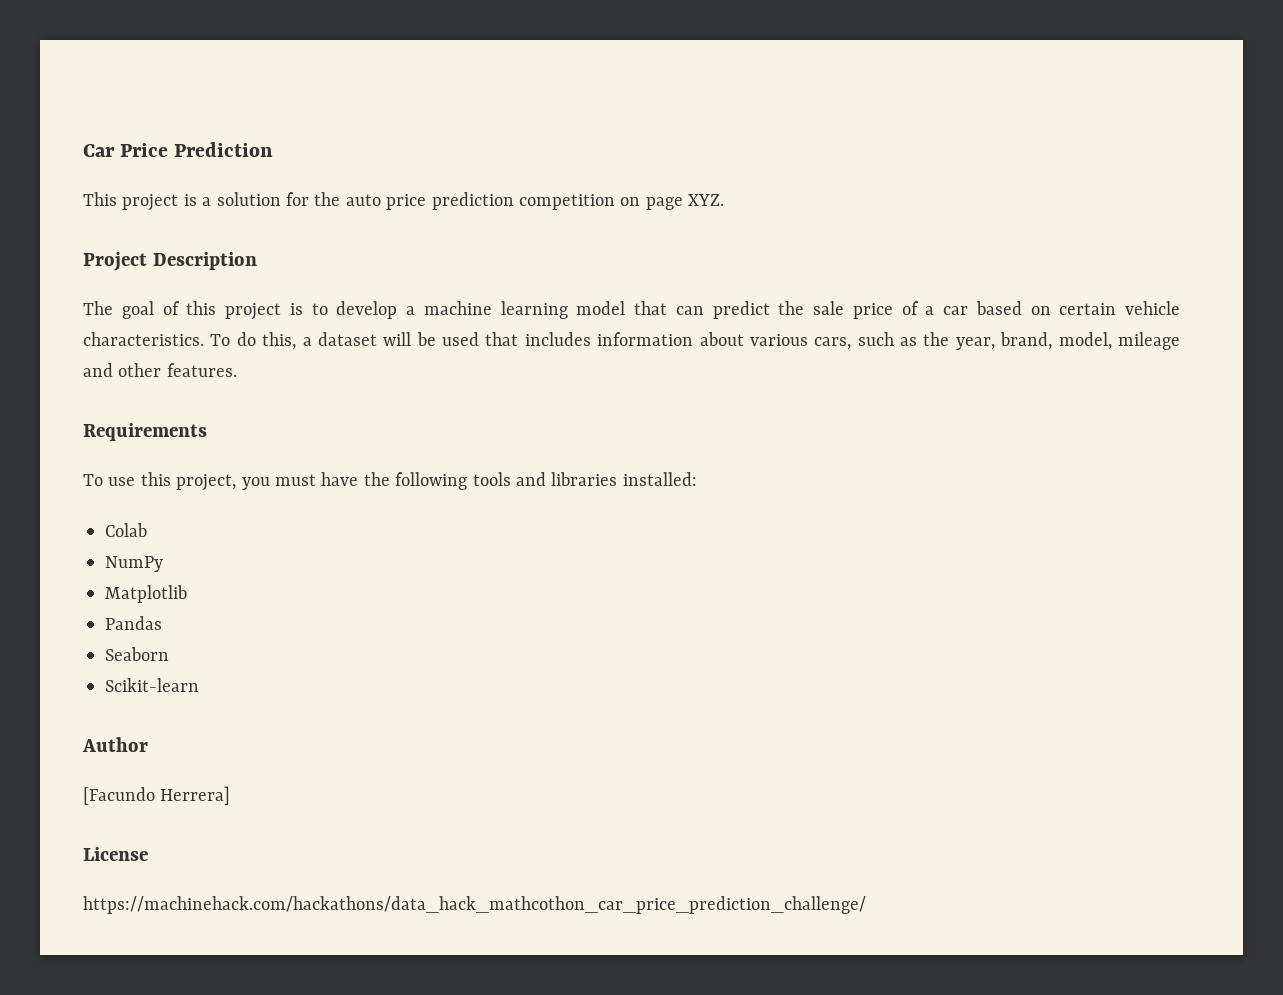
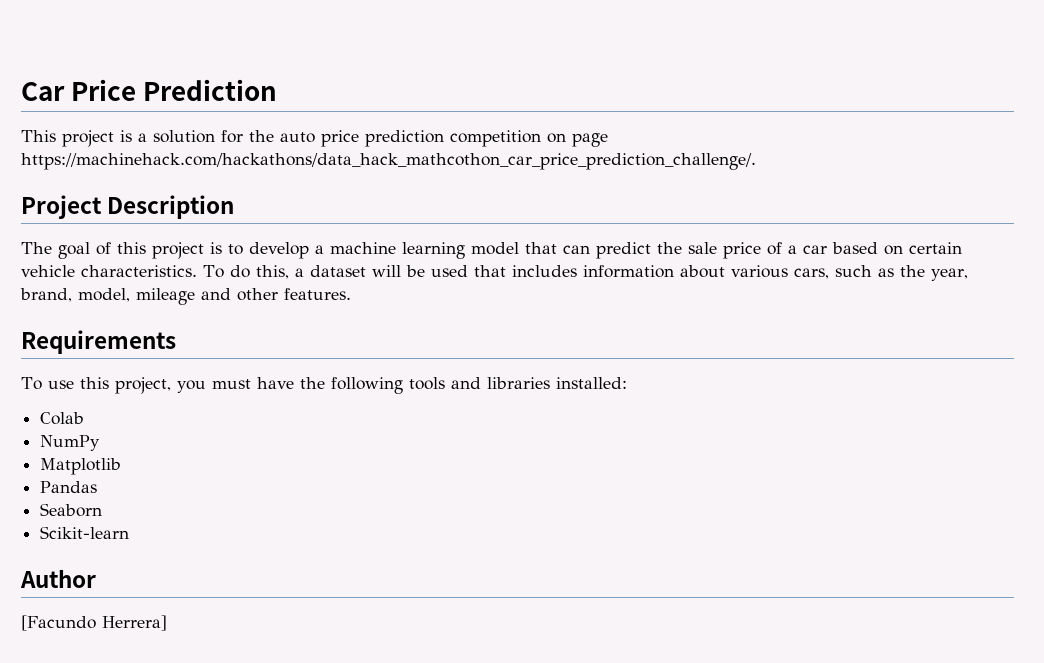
[688,194,725,206] XYZ. -> [21,153,756,170] https://machinehack.com/hackathons/data_hack_mathcothon_car_price_prediction_challenge/.
[83,847,148,861] [83,896,866,914] // License // https://machinehack.com/hackathons/data_hack_mathcothon_car_price_prediction_challenge/ -> (167, 623) none

